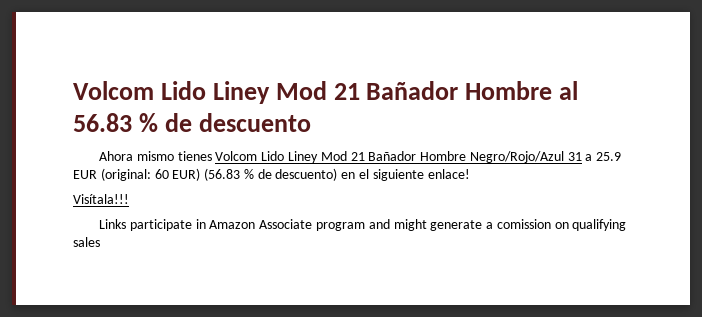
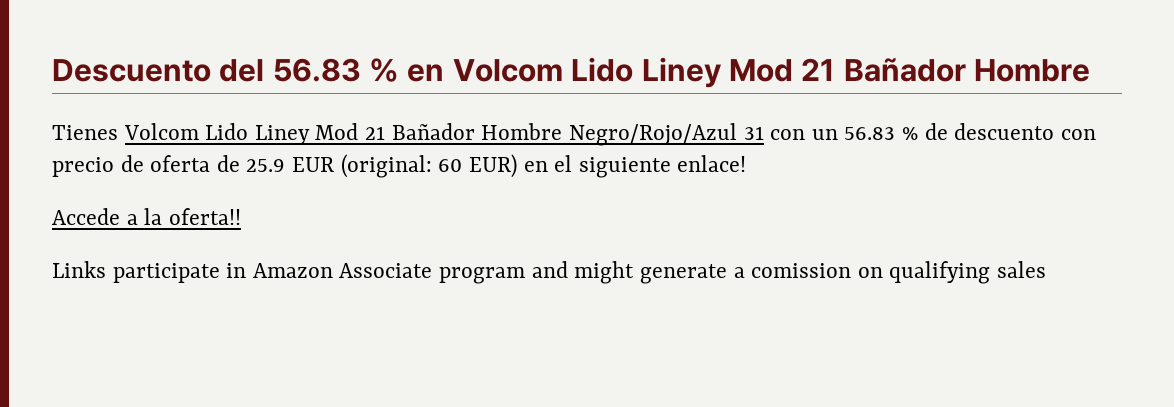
[73,81,579,104] [73,113,311,132] [99,151,212,161] Volcom Lido Liney Mod 21 Bañador Hombre al 56.83 % de descuento // Ahora mismo tienes -> [52,57,1091,88] [52,125,118,140] Descuento del 56.83 % en Volcom Lido Liney Mod 21 Bañador Hombre // Tienes
[585,154,593,161] a -> [770,123,1096,140] [52,155,240,177] con un 56.83 % de descuento con precio de oferta de
[204,168,338,181] (56.83 % de descuento) -> (517, 166) none
[73,194,129,204] Visítala!!! -> [52,208,241,225] Accede a la oferta!!

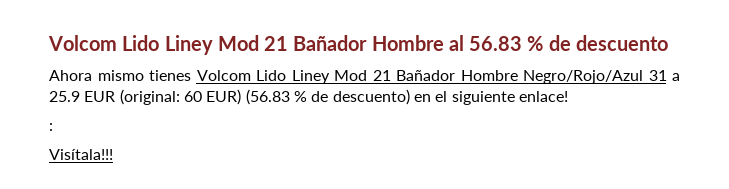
[52,57,1091,88] [52,125,118,140] Descuento del 56.83 % en Volcom Lido Liney Mod 21 Bañador Hombre // Tienes -> [48,35,668,55] [49,70,191,81] Volcom Lido Liney Mod 21 Bañador Hombre al 56.83 % de descuento // Ahora mismo tienes
[770,123,1096,140] [52,155,240,177] con un 56.83 % de descuento con precio de oferta de -> [672,73,680,81] a
(517, 166) none -> [245,89,410,105] (56.83 % de descuento)
[52,208,241,225] [52,261,1046,284] Accede a la oferta!! // Links participate in Amazon Associate program and might generate a comission on qualifying sales -> [49,123,53,131] [49,149,113,160] : // Visítala!!!

